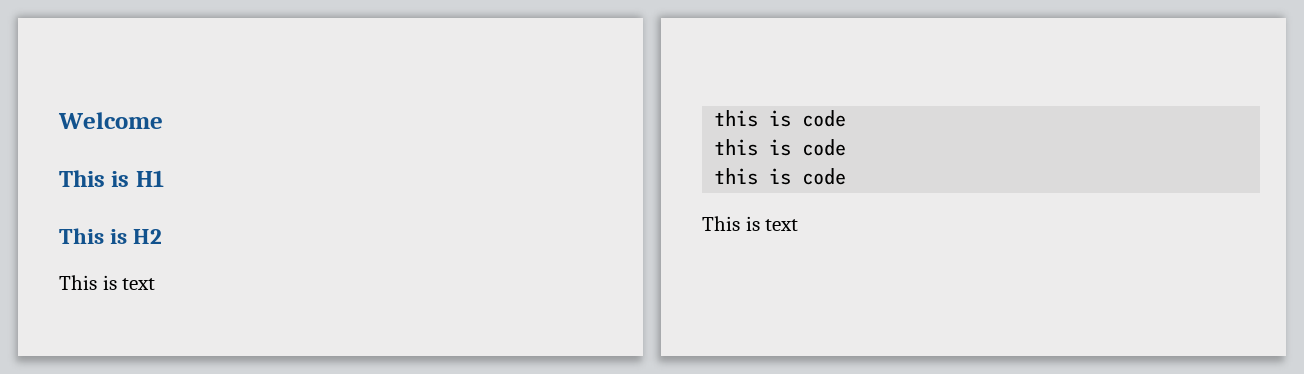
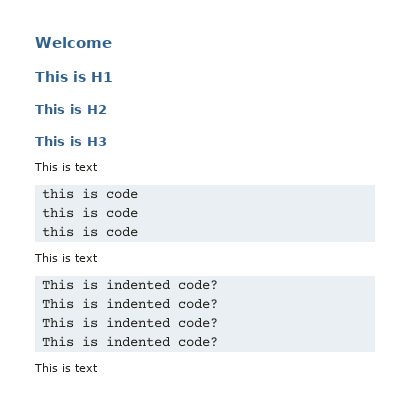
(163, 236) none -> [35,136,107,146] // This is H3
(799, 225) none -> [41,279,218,290] [41,298,218,309] [41,317,218,328] [41,336,218,347] [34,363,98,372] // This is indented code? // This is indented code? // This is indented code? // This is indented code? // This is text

